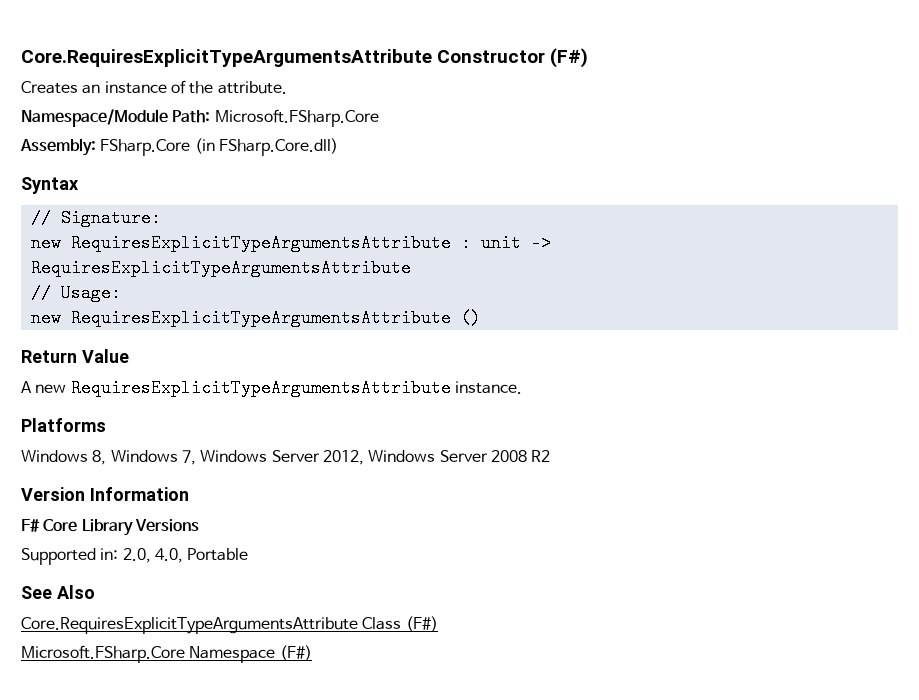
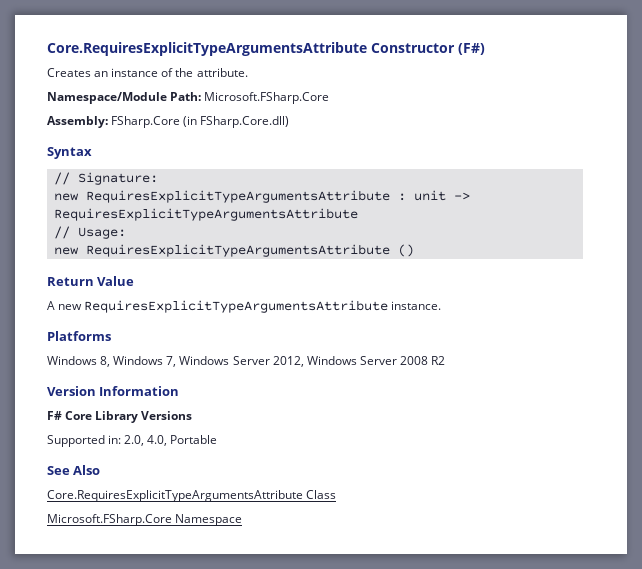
[405,616,438,632] (F#) -> (337, 494) none
[279,645,312,661] (F#) -> (243, 520) none

